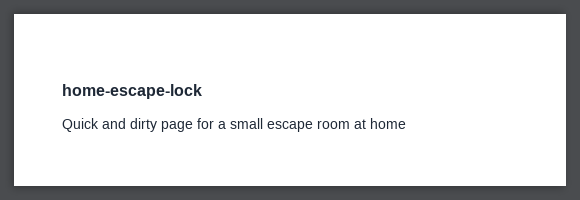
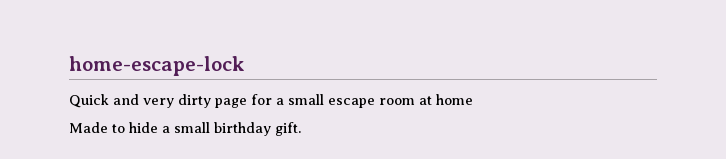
(126, 123) none -> [143,98,174,108] very
(406, 123) none -> [69,122,301,136] // Made to hide a small birthday gift.

